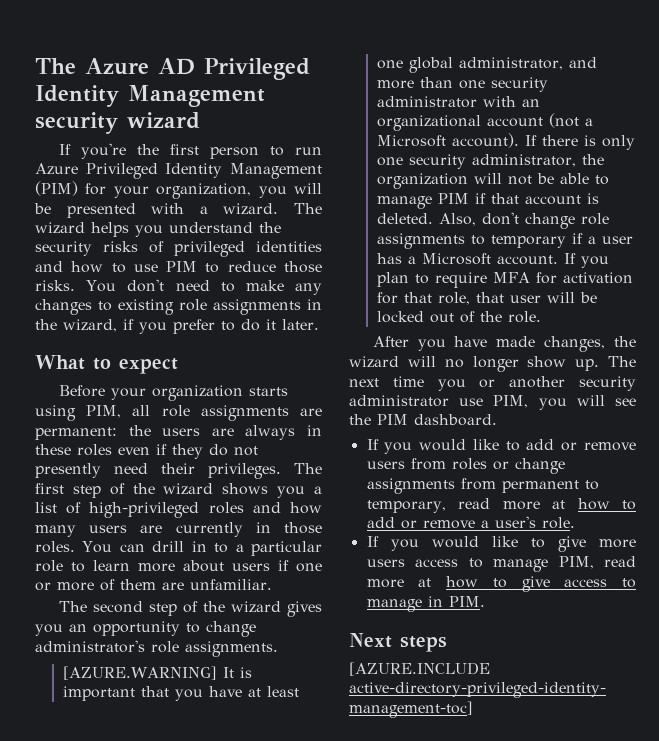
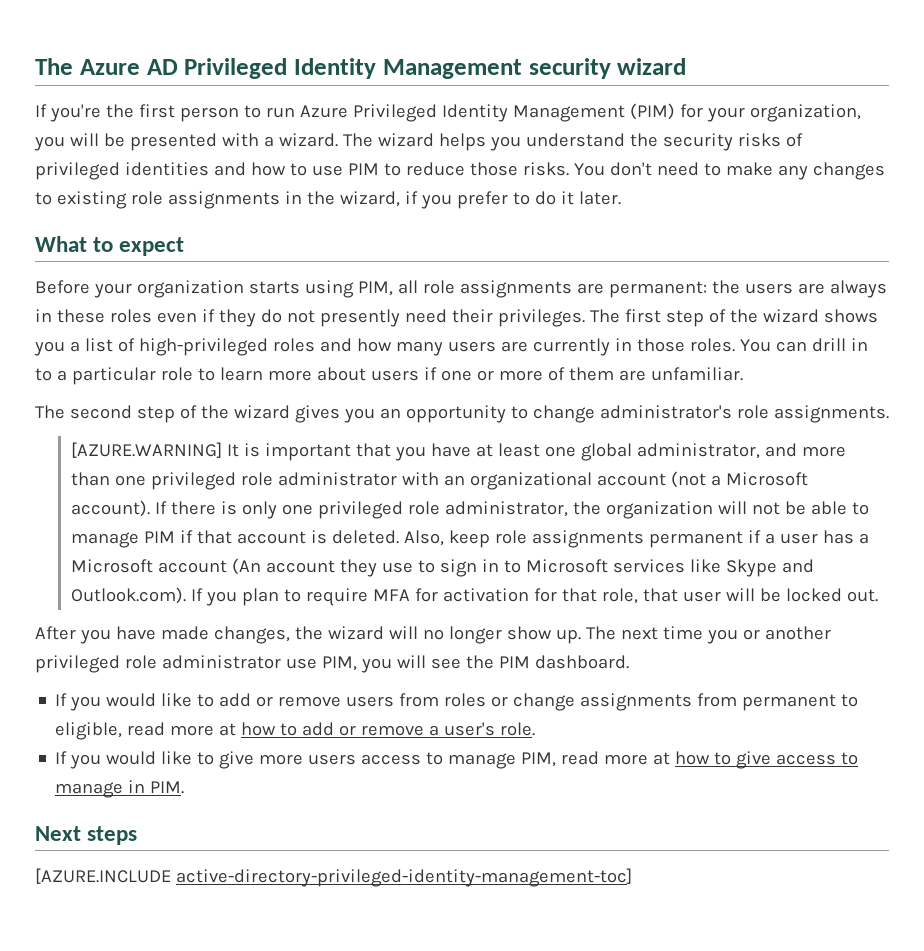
[491,77,549,92] security -> [151,472,274,490] privileged role
[409,154,467,169] security -> [318,501,441,519] privileged role
[482,212,610,229] [377,233,567,249] don't change role assignments to temporary -> [449,530,744,548] keep role assignments permanent
[497,255,559,265] account. -> [158,558,815,577] [71,587,187,604] account (An account they use to sign in to Microsoft services like Skype and Outlook.com).
[430,311,542,323] out of the role. -> [847,589,879,602] out.
[579,376,636,391] security -> [35,655,157,673] privileged role
[366,500,446,513] temporary, -> [55,722,123,740] eligible,

